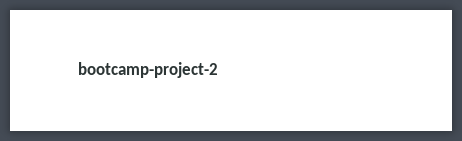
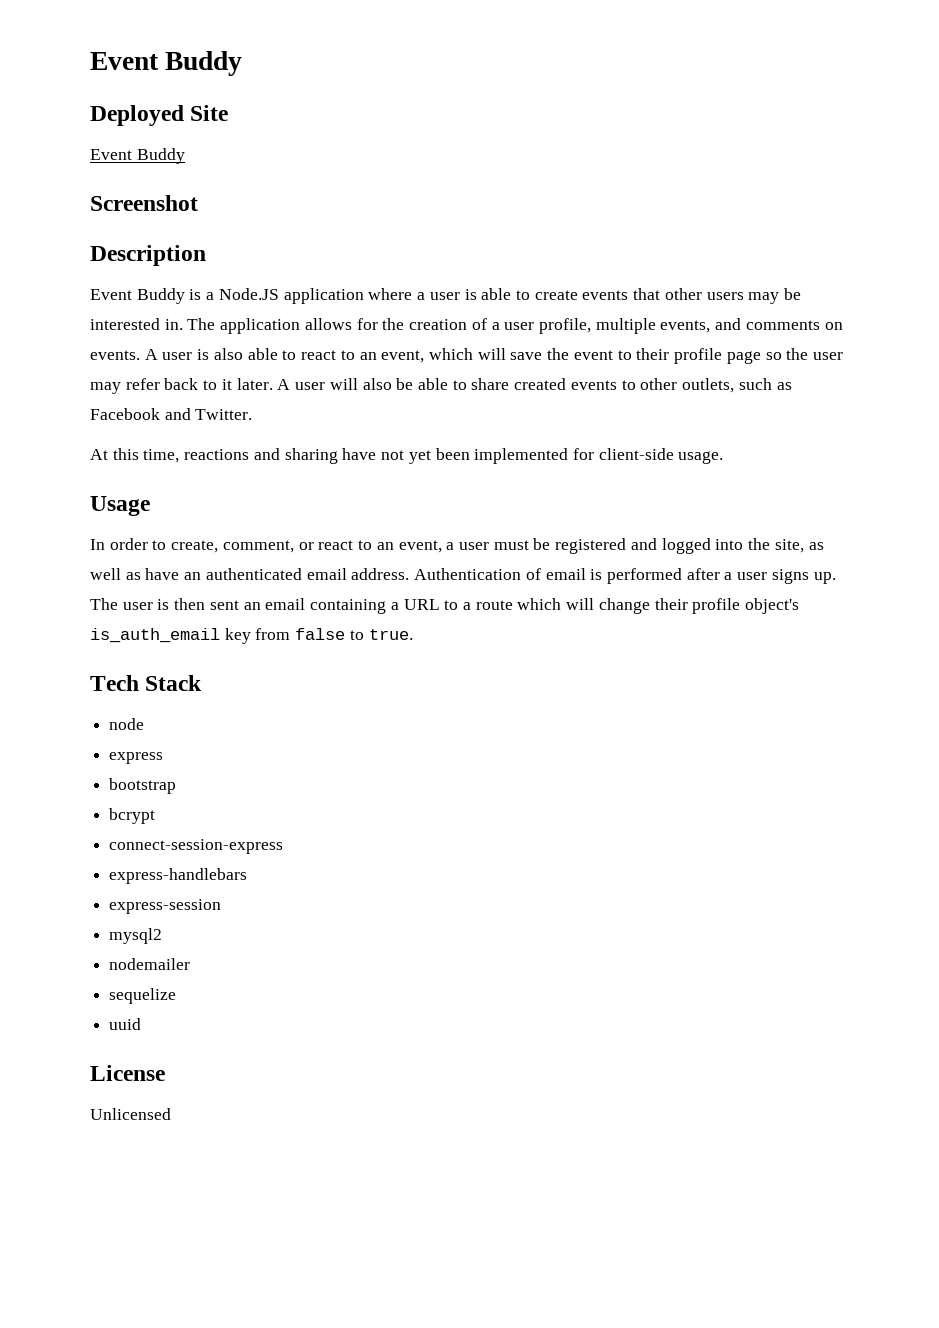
[78,62,218,78] bootcamp-project-2 -> [90,51,243,76] [90,105,229,126] [90,148,185,164] [90,195,198,211] [90,245,206,266] [90,288,802,304] [90,318,843,334] [90,348,843,364] [90,378,792,394] [90,408,253,420] [90,448,724,464] [90,496,150,516] [90,538,824,554] [90,568,836,584] [90,598,800,614] [90,628,413,644] [90,675,203,691] [109,718,145,730] [109,752,164,764] [109,778,177,794] [109,808,156,824] [109,839,284,854] [109,868,248,884] [109,899,222,914] [109,928,163,944] [109,958,191,970] [109,988,177,1004] [109,1018,142,1030] [90,1065,165,1081] [90,1108,171,1120] Event Buddy // Deployed Site // Event Buddy // Screenshot // Description // Event Buddy is a Node.JS application where a user is able to create events that other users may be interested in. The application allows for the creation of a user profile, multiple events, and comments on events. A user is also able to react to an event, which will save the event to their profile page so the user may refer back to it later. A user will also be able to share created events to other outlets, such as Facebook and Twitter. // At this time, reactions and sharing have not yet been implemented for client-side usage. // Usage // In order to create, comment, or react to an event, a user must be registered and logged into the site, as well as have an authenticated email address. Authentication of email is performed after a user signs up. The user is then sent an email containing a URL to a route which will change their profile object's is_auth_email key from false to true. // Tech Stack // node // express // bootstrap // bcrypt // connect-session-express // express-handlebars // express-session // mysql2 // nodemailer // sequelize // uuid // License // Unlicensed

